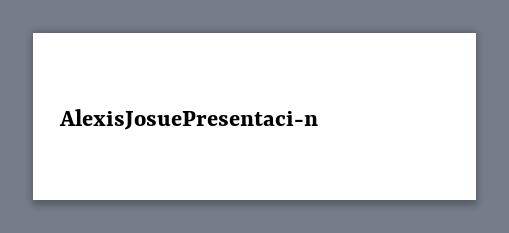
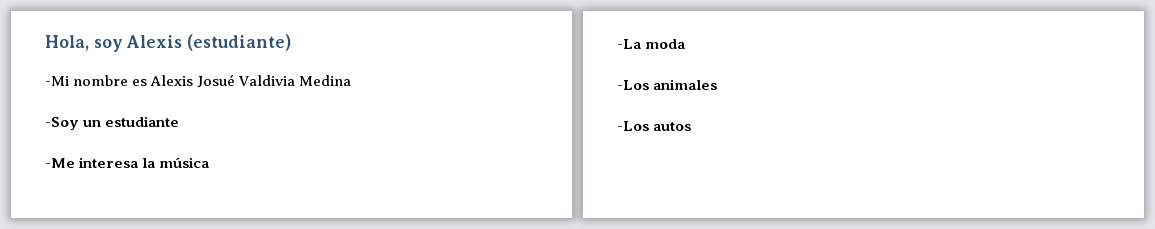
[59,109,318,130] AlexisJosuePresentaci-n -> [45,34,292,52] [45,74,352,88] [45,116,180,130] [45,157,210,168] [617,39,686,49] [617,79,718,90] [617,121,692,131] Hola, soy Alexis (estudiante) // -Mi nombre es Alexis Josué Valdivia Medina // -Soy un estudiante // -Me interesa la música // -La moda // -Los animales // -Los autos

